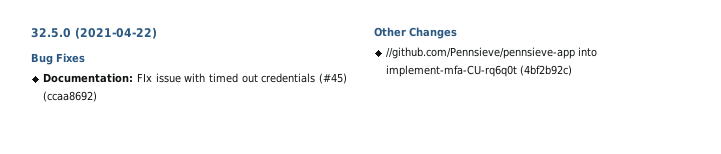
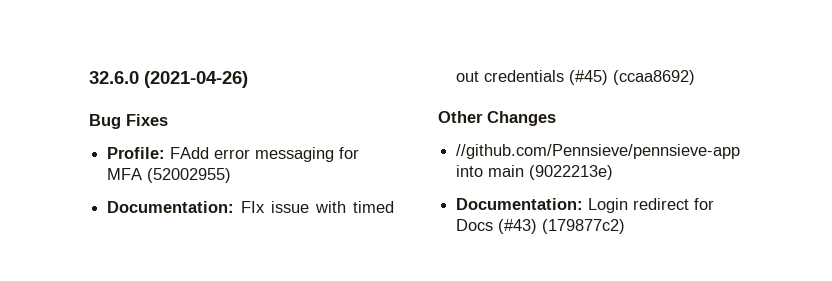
[31,27,157,39] 32.5.0 (2021-04-22) -> [89,71,248,88] 32.6.0 (2021-04-26)
(85, 58) none -> [107,147,360,162] [107,168,232,183] // Profile: FAdd error messaging for MFA (52002955)
[386,65,573,77] implement-mfa-CU-rq6q0t (4bf2b92c) -> [488,165,614,180] [456,198,715,213] [456,219,626,234] main (9022213e) // Documentation: Login redirect for Docs (#43) (179877c2)

